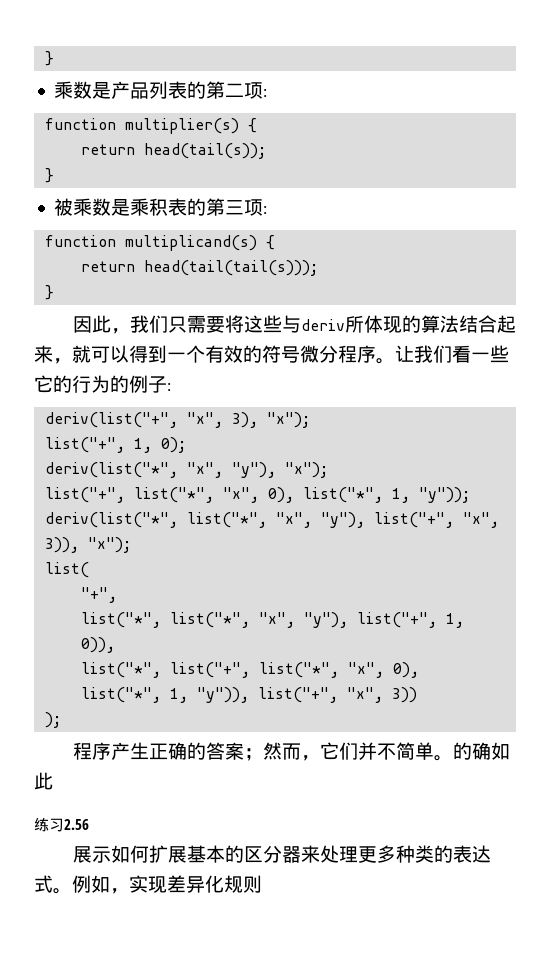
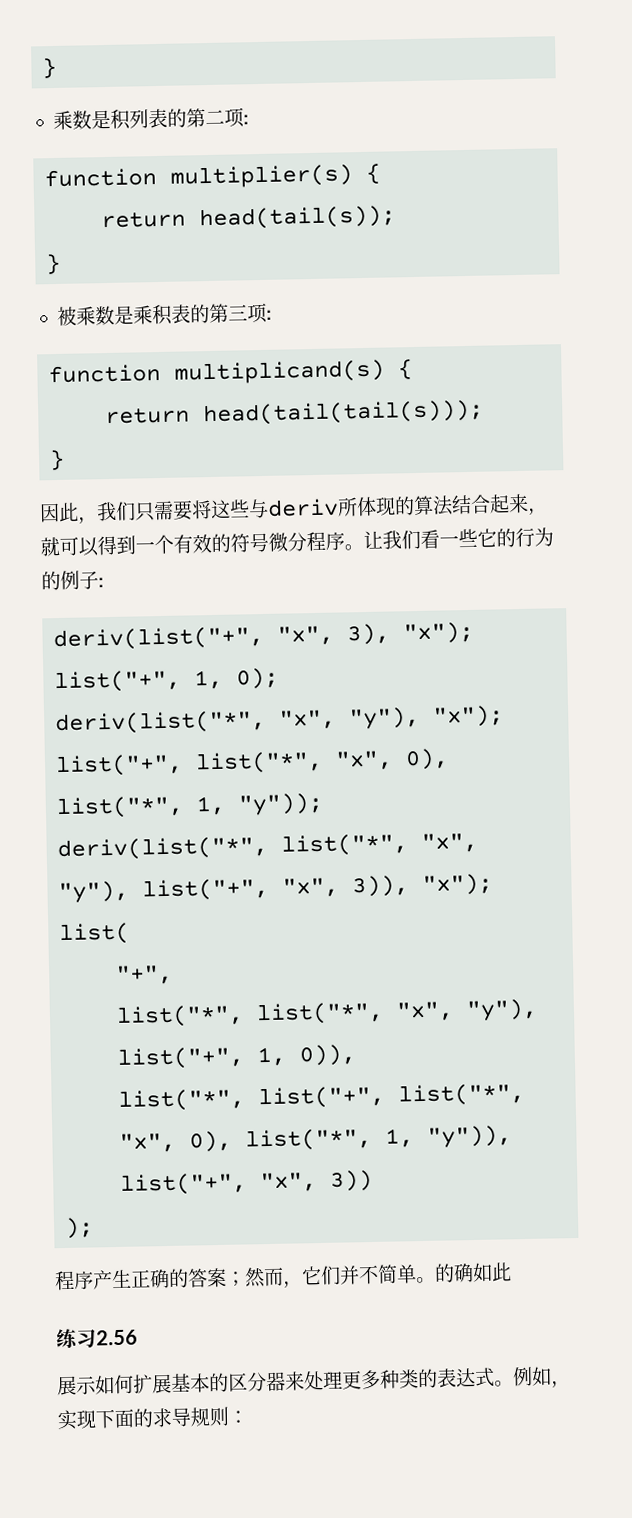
[111,81,150,99] 产品 -> [109,109,131,130] 积
[167,875,262,893] 差异化规则 -> [95,1406,248,1429] 下面的求导规则：

